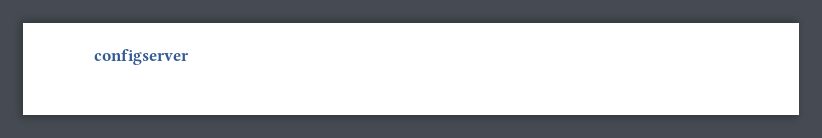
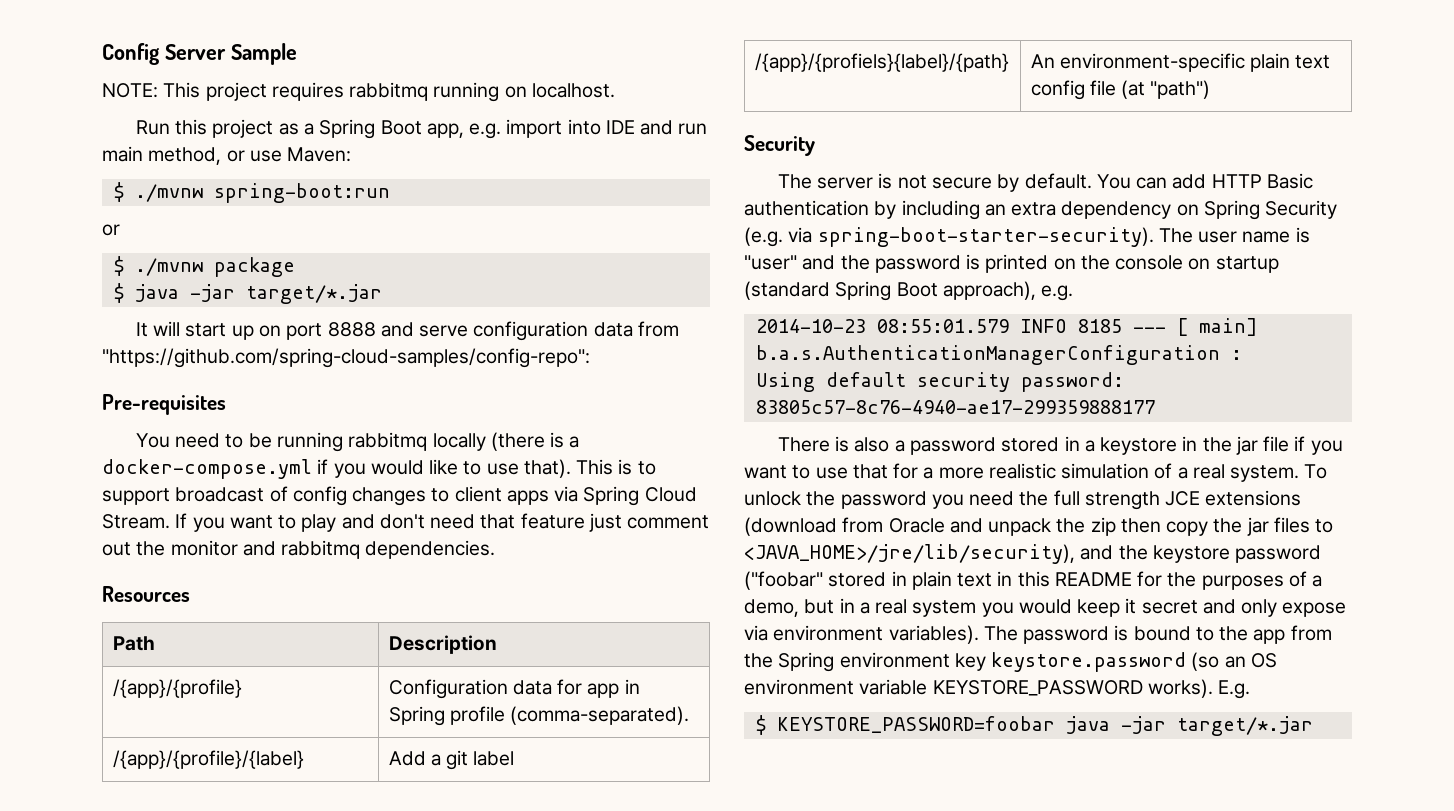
[94,49,189,65] configserver -> [102,43,297,65] [102,82,615,102] [135,119,708,139] [102,146,352,165] [113,182,390,203] [102,224,120,236] [113,256,295,277] [113,283,382,304] [135,321,679,341] [102,348,590,368] [102,394,226,415] [135,432,580,452] [102,459,656,479] [102,486,697,506] [102,513,710,532] [102,540,496,559] [102,586,190,602] [112,636,155,651] [388,635,497,654] [112,679,242,698] [388,679,640,699] [388,706,690,726] [112,750,304,769] [388,750,515,770] [754,53,1009,72] [1030,53,1331,72] [1030,80,1211,100] [744,135,815,156] [777,173,1313,192] [744,200,1338,220] [744,227,1310,247] [744,254,1279,273] [744,281,1074,301] [755,318,1258,336] [755,345,1242,365] [755,372,1124,392] [755,400,1155,414] [777,436,1343,455] [744,463,1328,482] [744,490,1302,510] [744,517,1334,536] [744,544,1322,564] [744,571,1323,590] [744,598,1347,617] [744,625,1332,644] [744,652,1277,672] [744,679,1251,699] [755,715,1313,736] Config Server Sample // NOTE: This project requires rabbitmq running on localhost. // Run this project as a Spring Boot app, e.g. import into IDE and run main method, or use Maven: // $ ./mvnw spring-boot:run // or // $ ./mvnw package // $ java -jar target/*.jar // It will start up on port 8888 and serve configuration data from "https://github.com/spring-cloud-samples/config-repo": // Pre-requisites // You need to be running rabbitmq locally (there is a docker-compose.yml if you would like to use that). This is to support broadcast of config changes to client apps via Spring Cloud Stream. If you want to play and don't need that feature just comment out the monitor and rabbitmq dependencies. // Resources // Path | Description // /{app}/{profile} | Configuration data for app in Spring profile (comma-separated). // /{app}/{profile}/{label} | Add a git label // /{app}/{profiels}{label}/{path} | An environment-specific plain text config file (at "path") // Security // The server is not secure by default. You can add HTTP Basic authentication by including an extra dependency on Spring Security (e.g. via spring-boot-starter-security). The user name is "user" and the password is printed on the console on startup (standard Spring Boot approach), e.g. // 2014-10-23 08:55:01.579 INFO 8185 --- [ main] b.a.s.AuthenticationManagerConfiguration : // Using default security password: 83805c57-8c76-4940-ae17-299359888177 // There is also a password stored in a keystore in the jar file if you want to use that for a more realistic simulation of a real system. To unlock the password you need the full strength JCE extensions (download from Oracle and unpack the zip then copy the jar files to <JAVA_HOME>/jre/lib/security), and the keystore password ("foobar" stored in plain text in this README for the purposes of a demo, but in a real system you would keep it secret and only expose via environment variables). The password is bound to the app from the Spring environment key keystore.password (so an OS environment variable KEYSTORE_PASSWORD works). E.g. // $ KEYSTORE_PASSWORD=foobar java -jar target/*.jar

